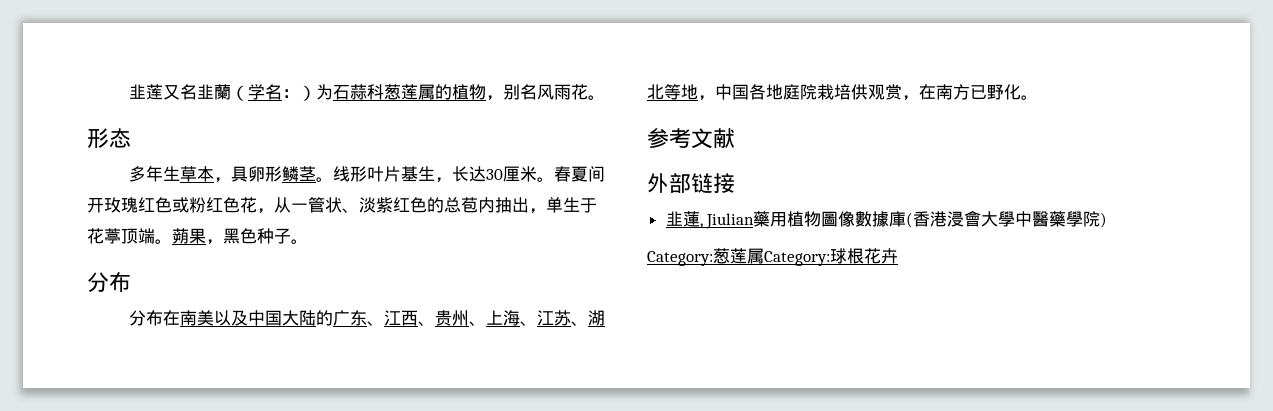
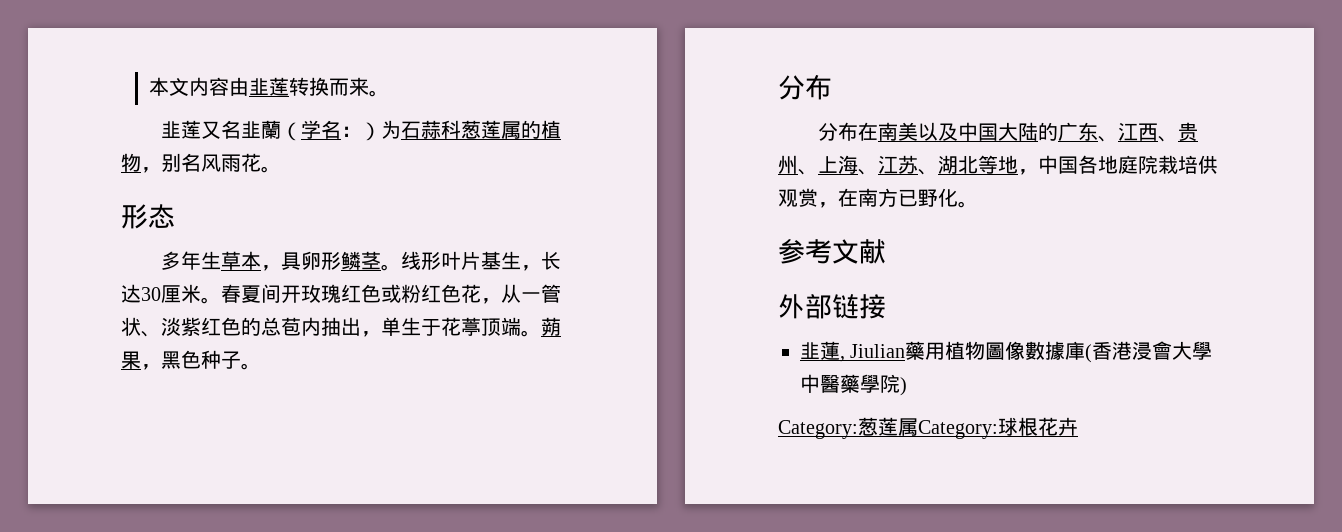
(128, 91) none -> [148,77,389,97] 本文内容由韭莲转换而来。 //

